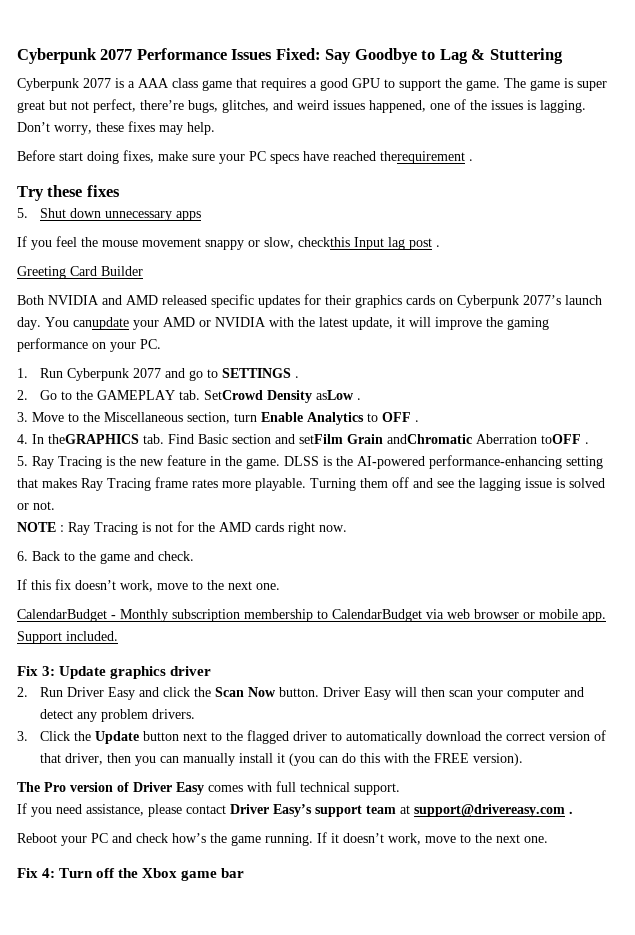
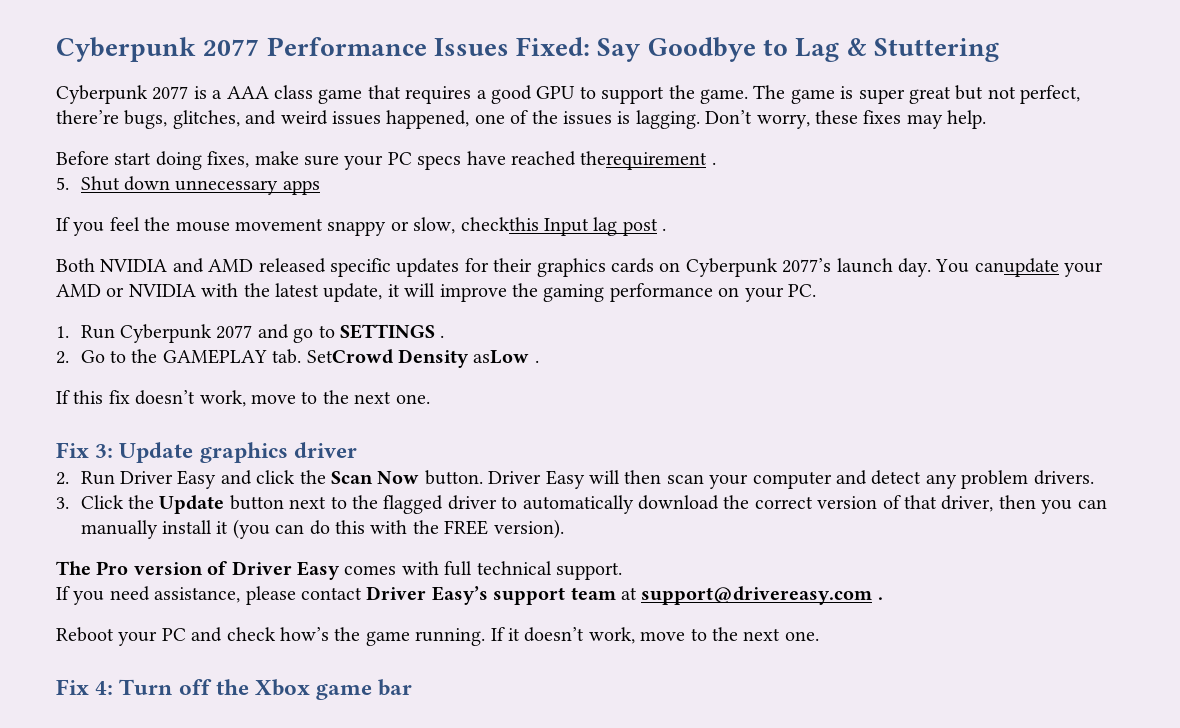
[17,185,120,201] // Try these fixes -> (716, 163) none
[17,266,143,279] // Greeting Card Builder -> (667, 229) none
[17,412,419,425] [17,434,589,444] [17,455,603,469] [17,477,605,491] [17,501,55,510] [17,521,347,535] [17,551,194,564] // 3. Move to the Miscellaneous section, turn Enable Analytics to OFF . // 4. In theGRAPHICS tab. Find Basic section and setFilm Grain andChromatic Aberration toOFF . // 5. Ray Tracing is the new feature in the game. DLSS is the AI-powered performance-enhancing setting that makes Ray Tracing frame rates more playable. Turning them off and see the lagging issue is solved or not. // NOTE : Ray Tracing is not for the AMD cards right now. // 6. Back to the game and check. -> (539, 361) none
[17,609,606,622] [17,631,118,644] // CalendarBudget - Monthly subscription membership to CalendarBudget via web browser or mobile app. Support included. -> (430, 399) none

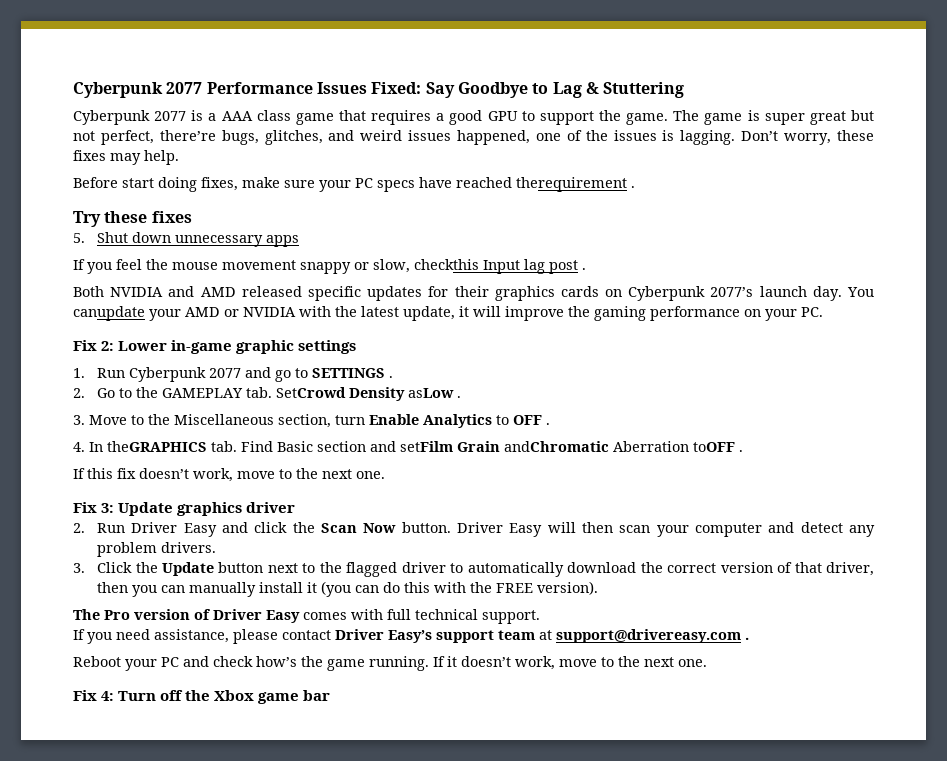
(716, 163) none -> [73,211,192,227] // Try these fixes
(816, 290) none -> [73,340,357,354] // Fix 2: Lower in-game graphic settings
(539, 361) none -> [73,414,550,428] [73,441,743,452] // 3. Move to the Miscellaneous section, turn Enable Analytics to OFF . // 4. In theGRAPHICS tab. Find Basic section and setFilm Grain andChromatic Aberration toOFF .

